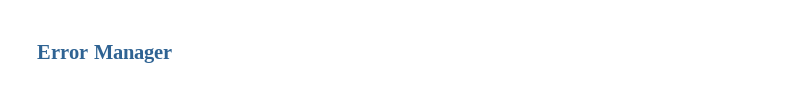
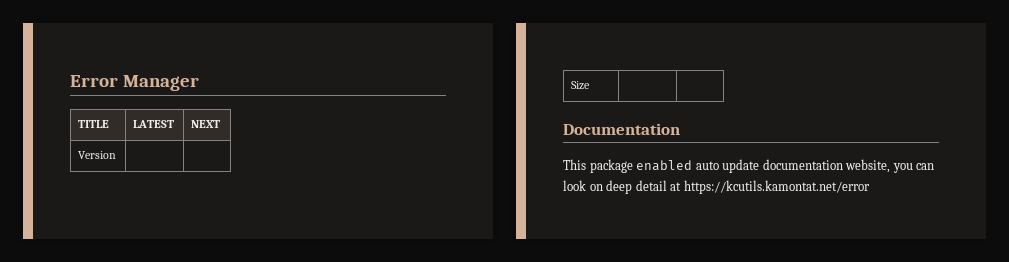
(172, 54) none -> [78,120,110,128] [133,120,175,128] [191,120,221,128] [78,151,117,159] [571,81,591,90] [563,123,680,135] [563,159,935,173] [563,180,870,194] // TITLE | LATEST | NEXT // Version | | // Size | | // Documentation // This package enabled auto update documentation website, you can look on deep detail at https://kcutils.kamontat.net/error

